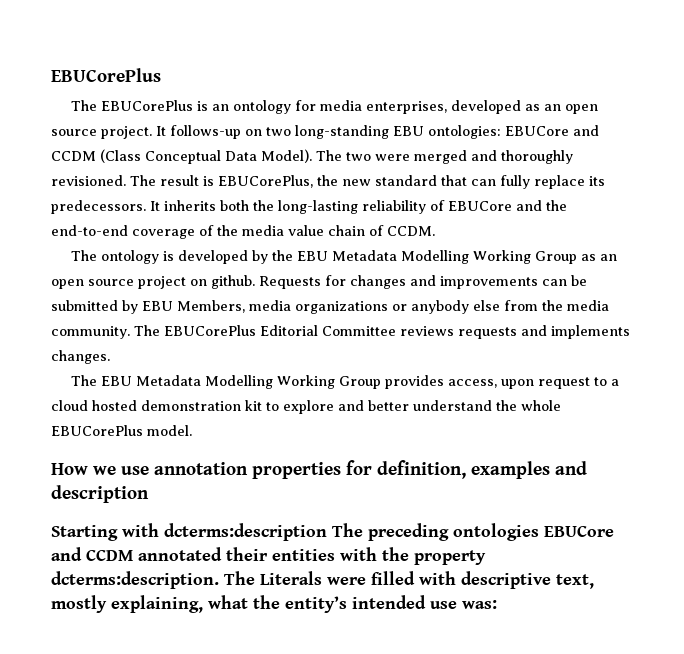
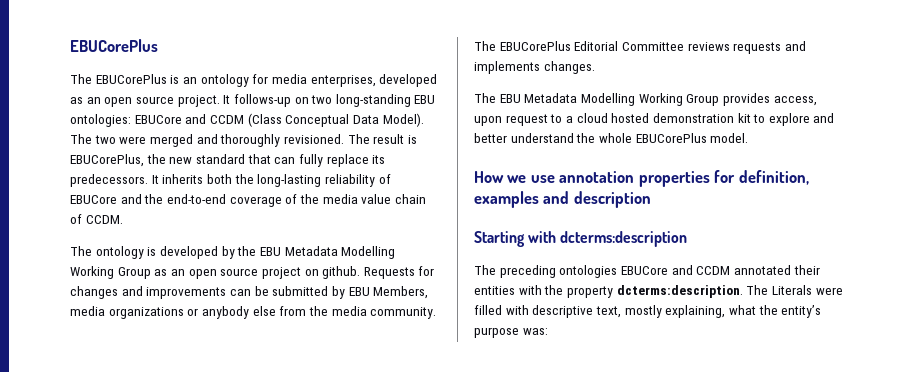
(327, 532) none -> (688, 239) //
[352,595,457,609] intended use -> [474,327,519,338] purpose

